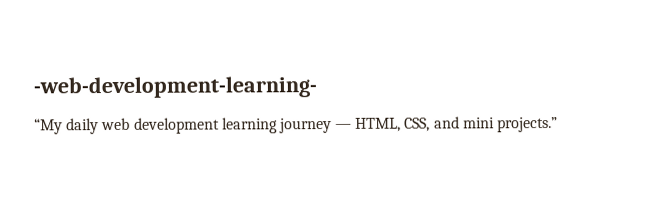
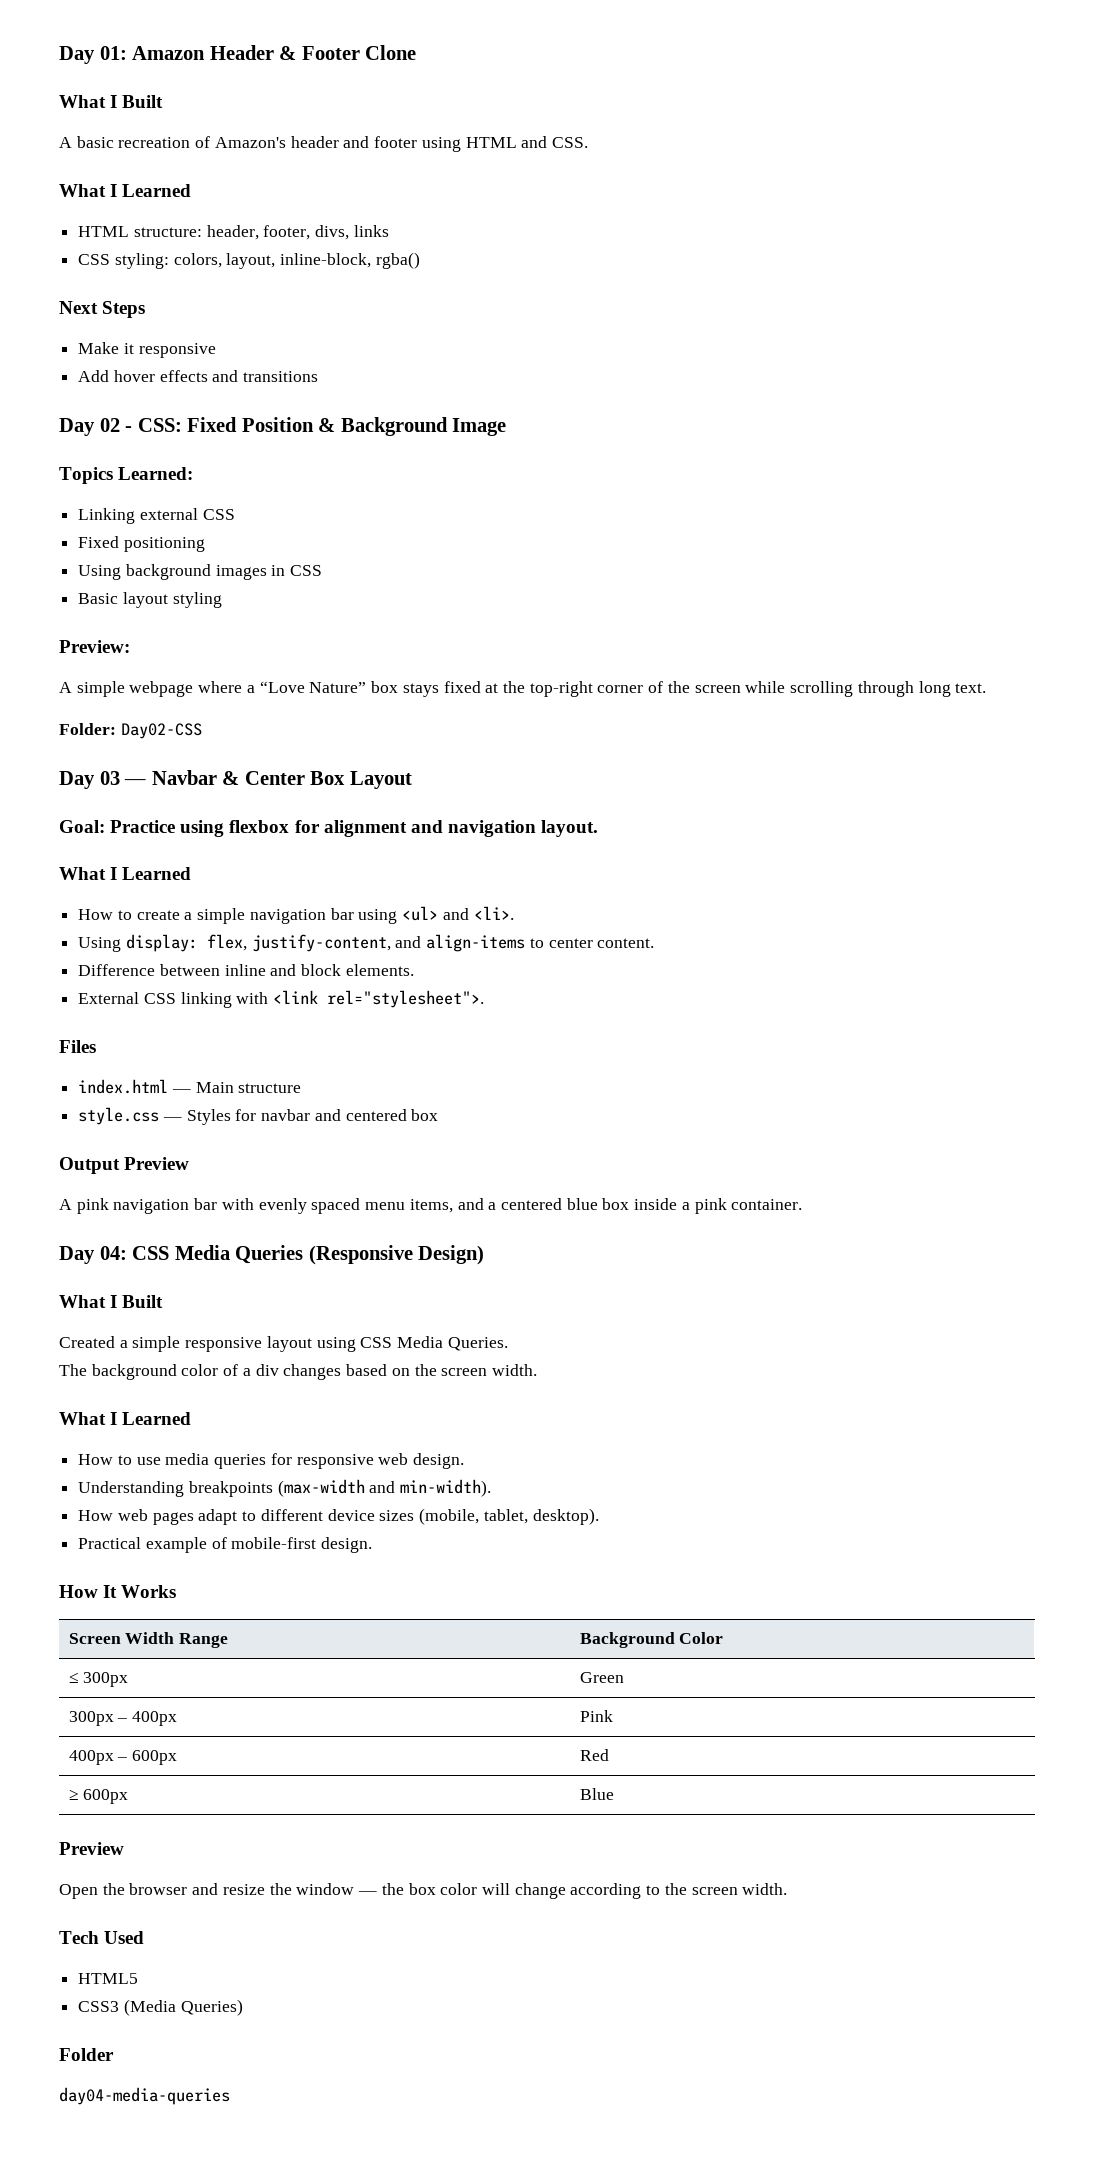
[33,76,317,99] [34,116,559,135] -web-development-learning- // “My daily web development learning journey — HTML, CSS, and mini projects.” -> [59,45,417,64] [59,95,164,108] [59,136,588,152] [59,184,192,197] [78,225,389,240] [78,252,420,269] [59,301,146,318] [78,342,216,358] [78,370,319,382] [59,417,507,436] [59,467,194,484] [78,508,235,524] [78,536,205,552] [78,564,323,580] [78,592,222,608] [59,640,130,653] [59,681,987,697] [59,723,202,739] [59,770,412,789] [59,820,599,837] [59,867,192,880] [78,906,514,924] [78,934,655,952] [78,964,414,976] [78,990,485,1008] [59,1040,96,1053] [78,1079,302,1094] [78,1107,439,1125] [59,1157,190,1174] [59,1198,803,1214] [59,1245,485,1265] [59,1295,164,1308] [59,1336,508,1352] [59,1364,537,1380] [59,1412,192,1425] [78,1453,465,1469] [78,1479,492,1497] [78,1508,599,1525] [78,1537,373,1553] [59,1585,177,1598] [68,1632,229,1648] [579,1632,724,1648] [68,1672,129,1687] [579,1672,624,1683] [68,1711,178,1726] [579,1710,613,1722] [68,1750,178,1765] [579,1749,609,1761] [68,1789,129,1804] [579,1788,614,1800] [59,1842,124,1855] [59,1883,788,1899] [59,1931,145,1944] [78,1973,139,1984] [78,1999,243,2016] [59,2048,114,2061] [59,2087,230,2105] Day 01: Amazon Header & Footer Clone // What I Built // A basic recreation of Amazon's header and footer using HTML and CSS. // What I Learned // HTML structure: header, footer, divs, links // CSS styling: colors, layout, inline-block, rgba() // Next Steps // Make it responsive // Add hover effects and transitions // Day 02 - CSS: Fixed Position & Background Image // Topics Learned: // Linking external CSS // Fixed positioning // Using background images in CSS // Basic layout styling // Preview: // A simple webpage where a “Love Nature” box stays fixed at the top-right corner of the screen while scrolling through long text. // Folder: Day02-CSS // Day 03 — Navbar & Center Box Layout // Goal: Practice using flexbox for alignment and navigation layout. // What I Learned // How to create a simple navigation bar using <ul> and <li>. // Using display: flex, justify-content, and align-items to center content. // Difference between inline and block elements. // External CSS linking with <link rel="stylesheet">. // Files // index.html — Main structure // style.css — Styles for navbar and centered box // Output Preview // A pink navigation bar with evenly spaced menu items, and a centered blue box inside a pink container. // Day 04: CSS Media Queries (Responsive Design) // What I Built // Created a simple responsive layout using CSS Media Queries. // The background color of a div changes based on the screen width. // What I Learned // How to use media queries for responsive web design. // Understanding breakpoints (max-width and min-width). // How web pages adapt to different device sizes (mobile, tablet, desktop). // Practical example of mobile-first design. // How It Works // Screen Width Range | Background Color // ≤ 300px | Green // 300px – 400px | Pink // 400px – 600px | Red // ≥ 600px | Blue // Preview // Open the browser and resize the window — the box color will change according to the screen width. // Tech Used // HTML5 // CSS3 (Media Queries) // Folder // day04-media-queries

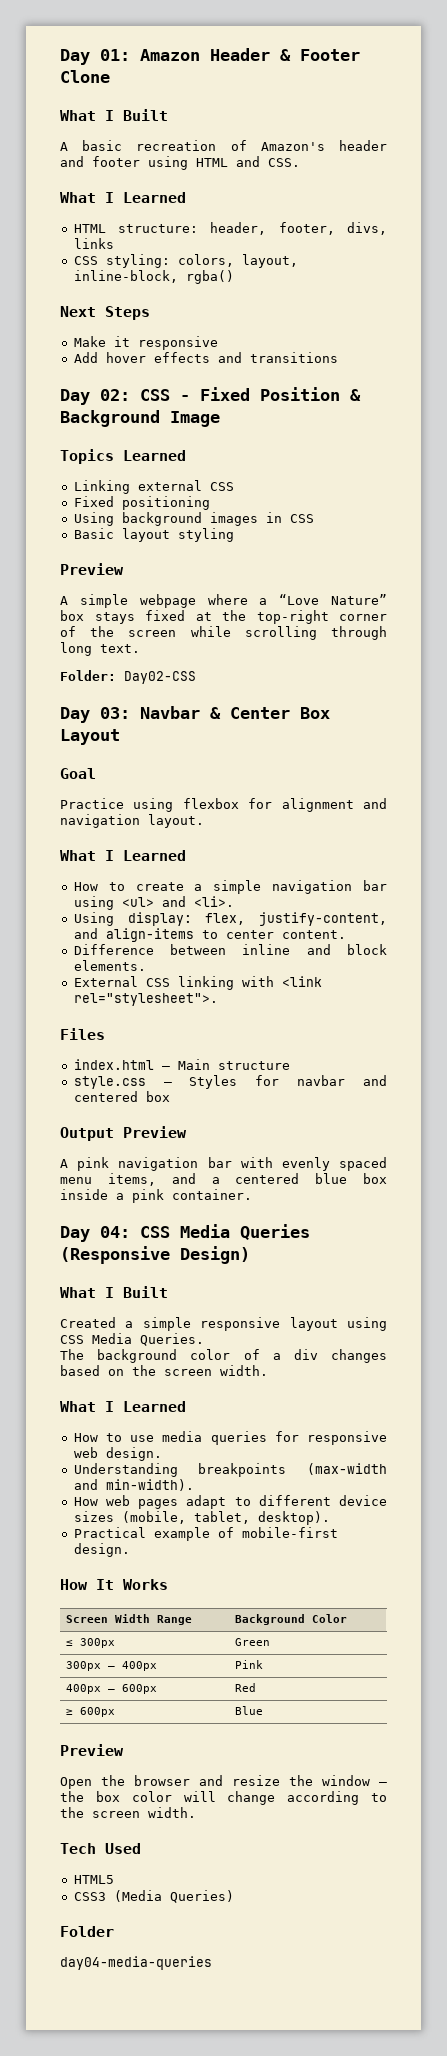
[99,418,182,432] 02 - CSS: -> [100,389,190,401] 02: CSS -
[118,467,194,480] Learned: -> [123,450,186,461] Learned
[59,640,130,653] Preview: -> [60,563,124,575] Preview
[99,771,147,785] 03 — -> [100,707,130,719] 03:
[59,820,105,833] Goal: -> [60,768,96,779] Goal //

